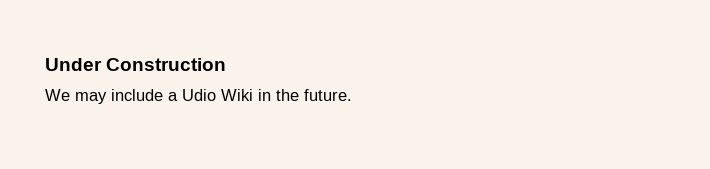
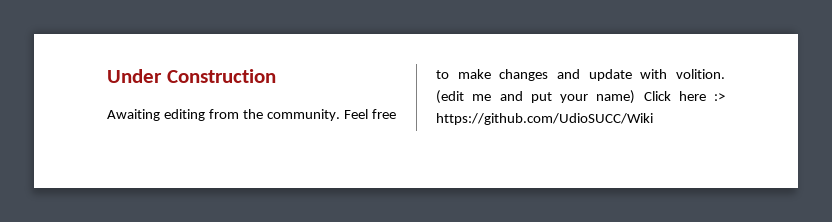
[45,89,352,104] We may include a Udio Wiki in the future. -> [107,109,396,121] [436,69,725,81] [436,90,725,104] [436,113,653,125] Awaiting editing from the community. Feel free to make changes and update with volition. (edit me and put your name) Click here :> https://github.com/UdioSUCC/Wiki

